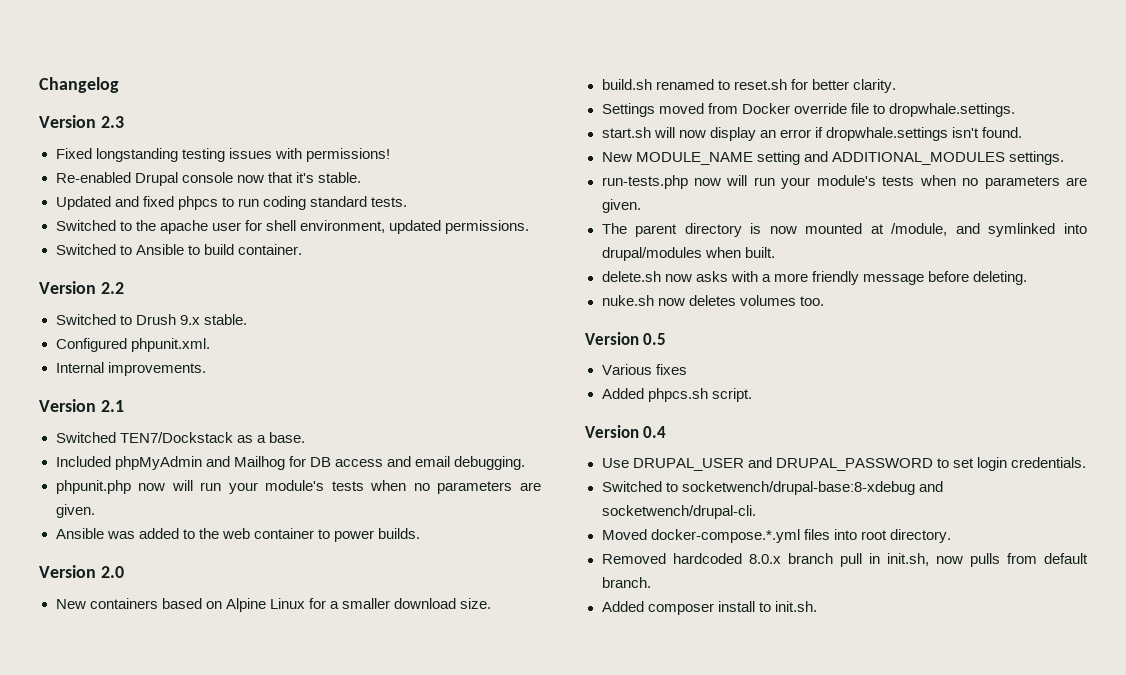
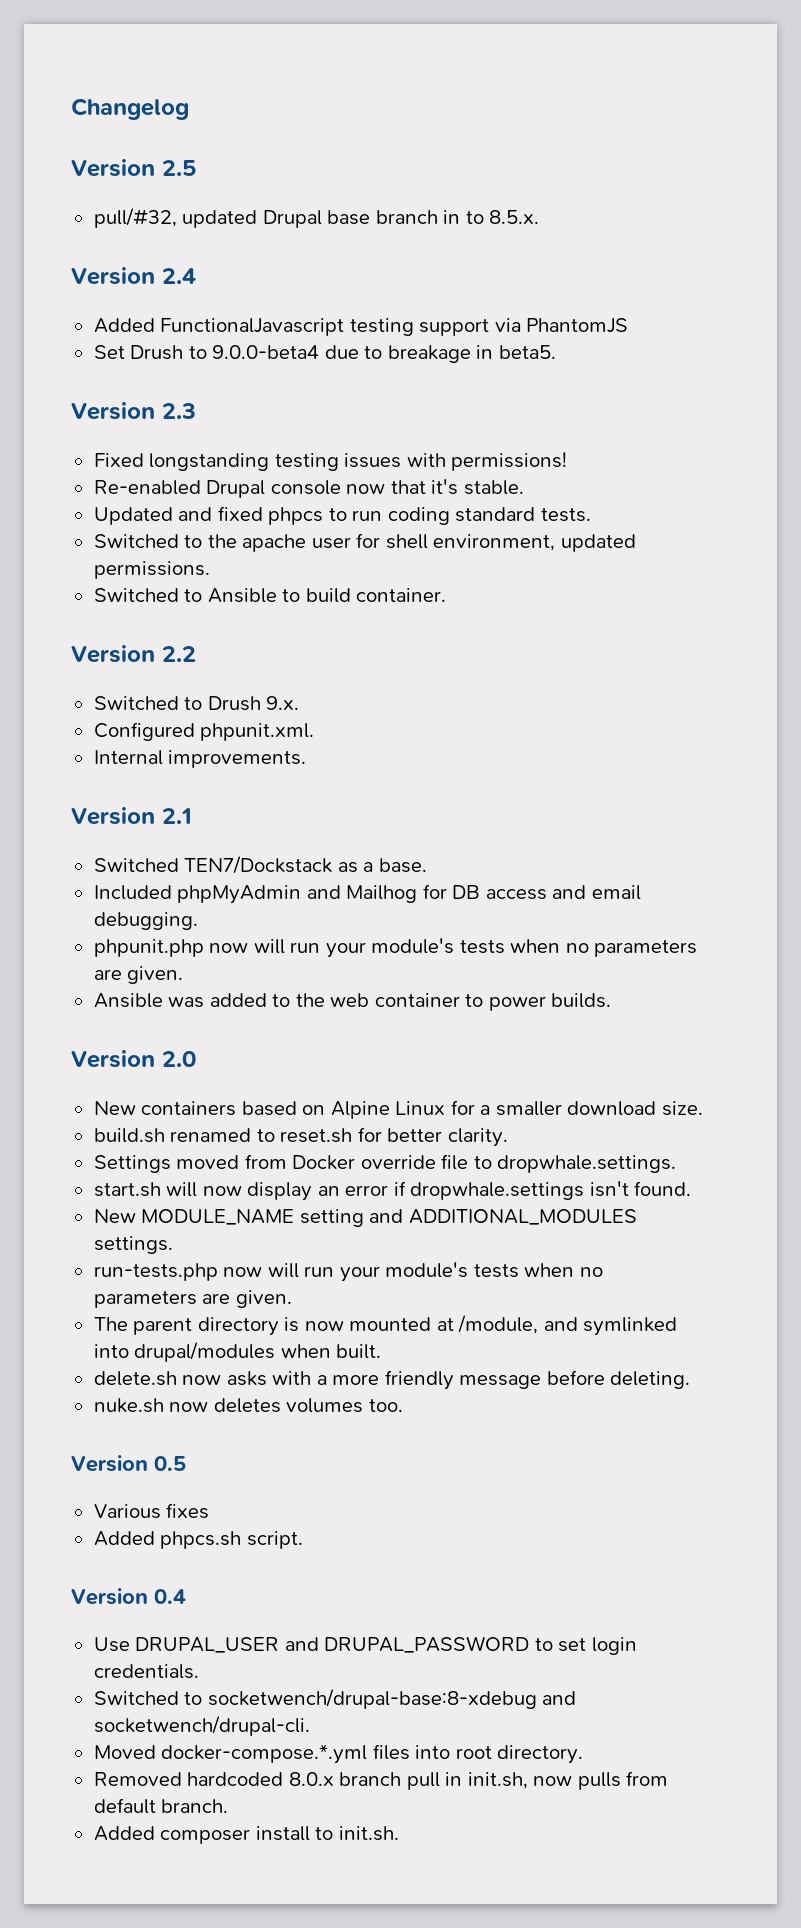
(119, 85) none -> [71,159,196,177] [93,208,540,228] [71,267,196,285] [93,318,629,336] [93,345,556,363] // Version 2.5 // pull/#32, updated Drupal base branch in to 8.5.x. // Version 2.4 // Added FunctionalJavascript testing support via PhantomJS // Set Drush to 9.0.0-beta4 due to breakage in beta5.
[179,314,247,325] 9.x stable. -> [266,696,300,710] 9.x.

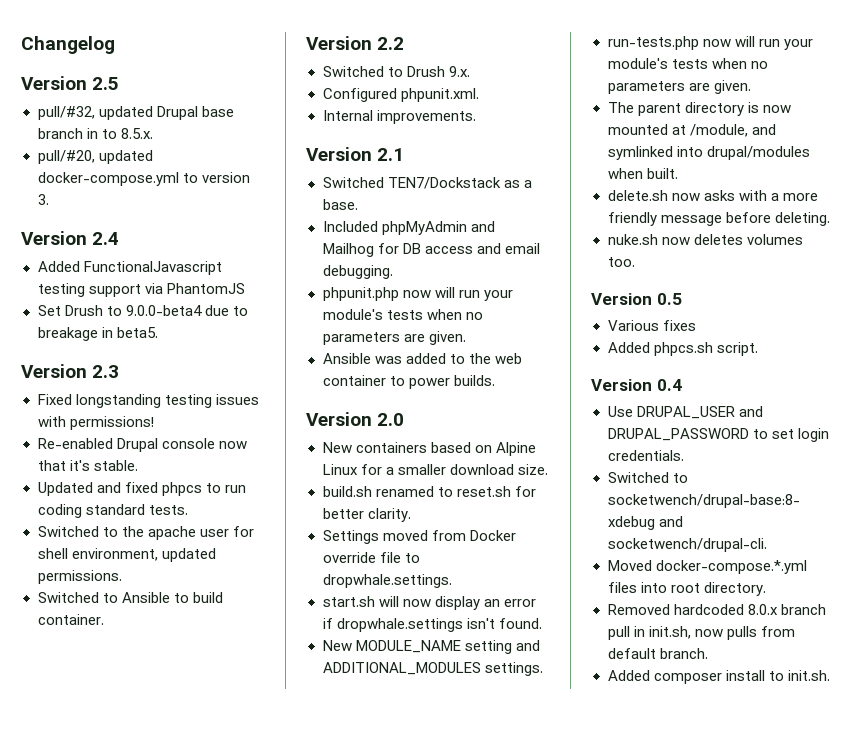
(540, 217) none -> [37,150,153,164] [37,172,250,186] [37,194,49,205] // pull/#20, updated docker-compose.yml to version 3.

